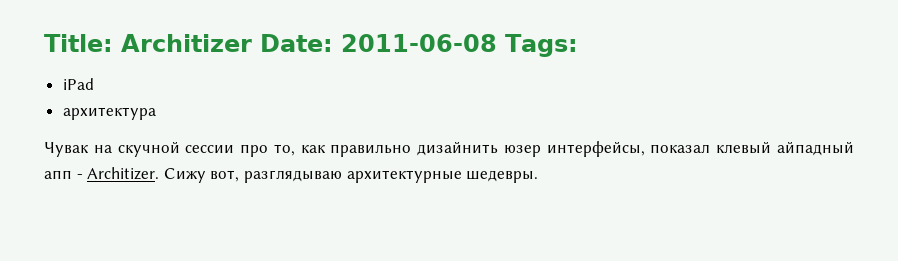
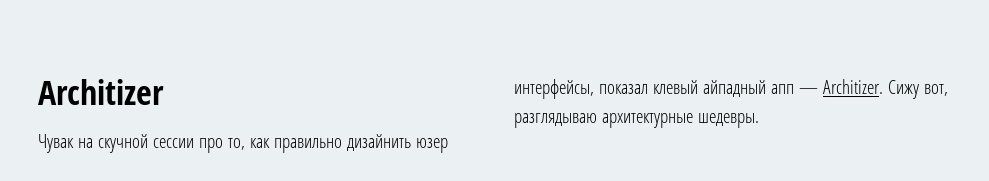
[44,34,113,52] Title: -> (38, 92) none
[260,34,578,57] [62,78,94,90] [62,107,156,120] Date: 2011-06-08 Tags: // iPad // архитектура -> (164, 92) none
[76,174,83,179] - -> [798,88,818,94] —

